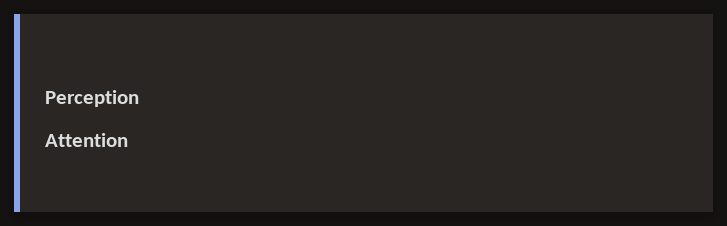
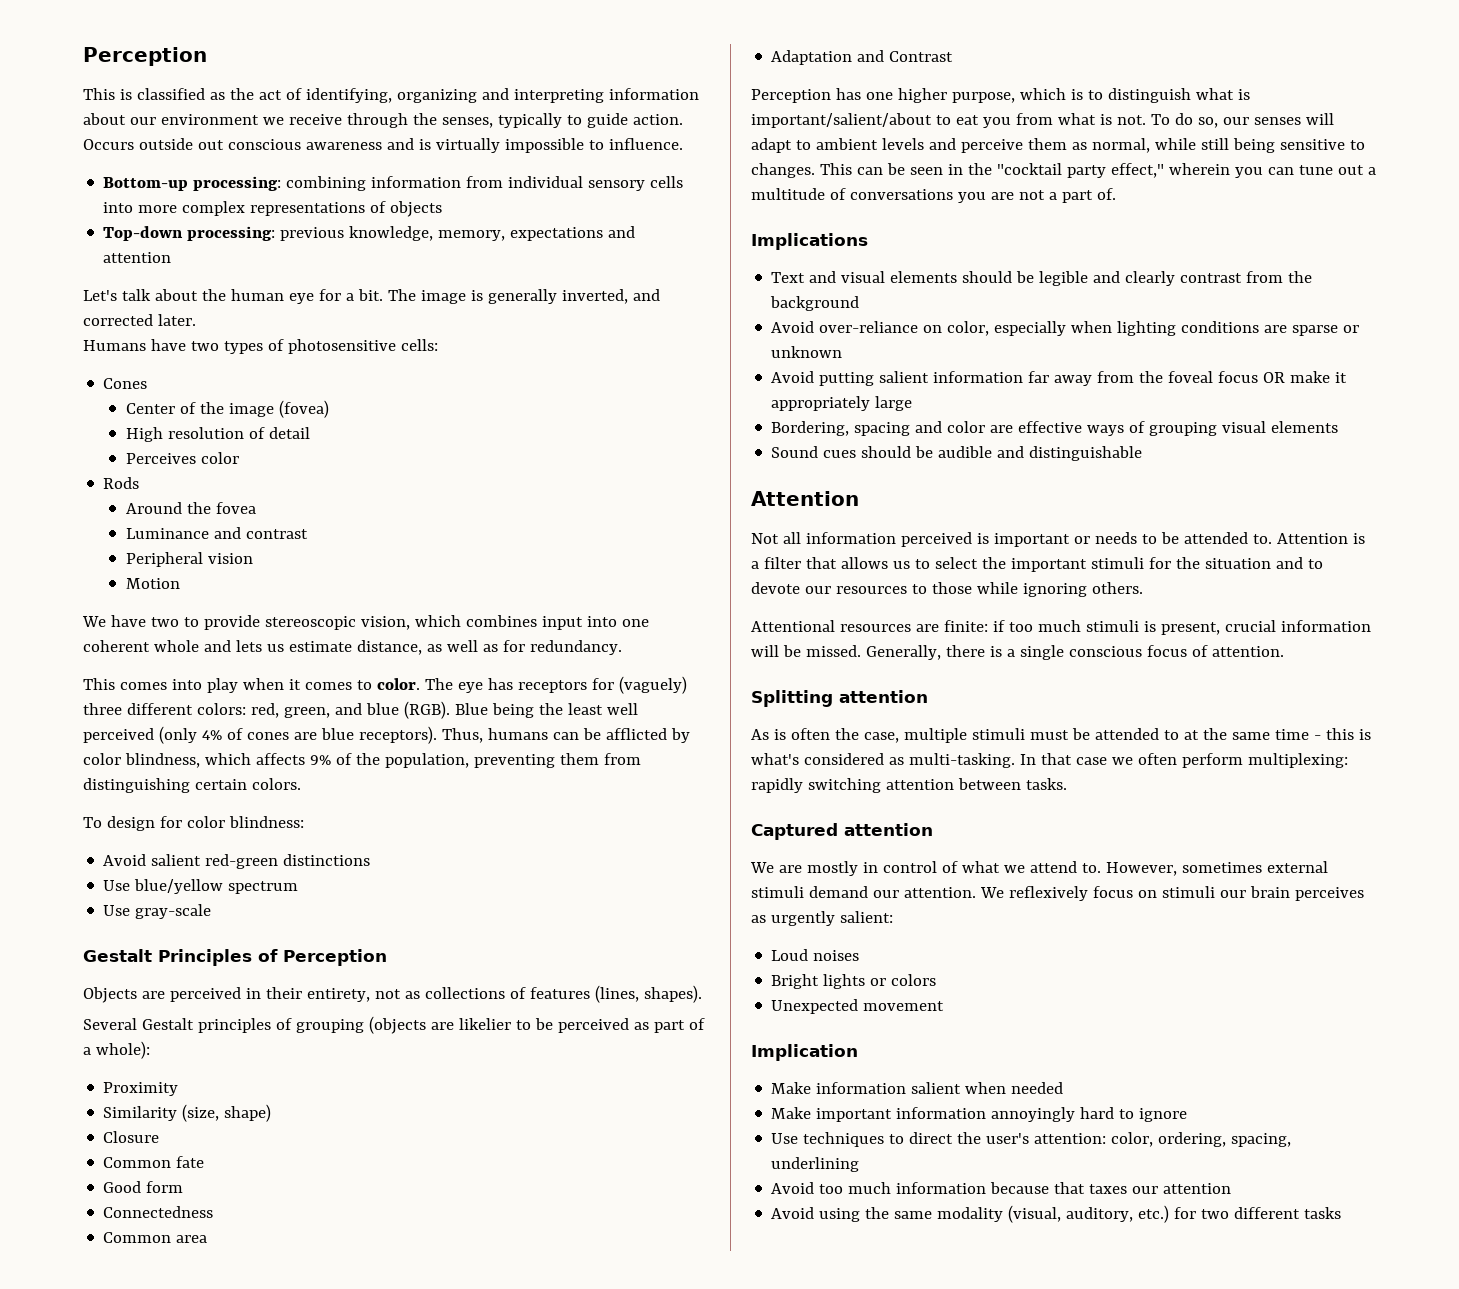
[45,90,139,107] [45,133,128,147] Perception // Attention -> [83,47,207,66] [83,88,699,103] [83,113,683,128] [83,138,683,153] [103,176,684,191] [103,201,443,217] [103,226,636,241] [103,252,172,263] [83,289,660,304] [83,314,196,326] [83,339,438,354] [103,378,148,389] [125,400,329,418] [125,427,310,442] [125,452,239,464] [103,477,140,489] [125,502,256,514] [125,527,308,539] [125,552,253,567] [125,578,180,589] [82,615,649,630] [83,640,622,655] [83,676,687,694] [83,701,638,719] [83,726,690,744] [83,753,641,768] [83,778,301,793] [83,816,304,831] [103,854,371,869] [103,879,299,894] [103,904,212,919] [83,949,387,966] [83,985,702,1003] [83,1016,705,1034] [83,1041,150,1059] [103,1082,179,1096] [103,1104,272,1122] [103,1131,160,1143] [103,1156,205,1168] [103,1181,184,1193] [103,1206,214,1218] [103,1232,208,1243] [771,50,954,65] [751,88,1250,103] [751,113,1334,128] [751,138,1365,153] [751,163,1376,178] [751,188,1116,203] [751,233,868,250] [771,271,1313,286] [770,296,860,311] [771,321,1360,336] [771,346,843,358] [771,371,1348,386] [771,396,913,411] [771,421,1339,436] [771,446,1143,461] [751,491,859,506] [751,532,1365,547] [751,557,1323,572] [751,582,1143,597] [751,620,1371,635] [751,645,1284,660] [751,690,928,707] [751,728,1371,743] [751,753,1348,768] [751,778,1067,793] [751,823,933,840] [750,861,1328,876] [751,886,1364,901] [751,911,893,926] [771,949,860,961] [771,974,937,989] [771,999,945,1014] [751,1044,858,1061] [771,1082,1064,1094] [771,1107,1188,1122] [771,1132,1292,1147] [771,1157,860,1172] [771,1182,1232,1194] [771,1205,1342,1223] Perception // This is classified as the act of identifying, organizing and interpreting information about our environment we receive through the senses, typically to guide action. Occurs outside out conscious awareness and is virtually impossible to influence. // Bottom-up processing: combining information from individual sensory cells into more complex representations of objects // Top-down processing: previous knowledge, memory, expectations and attention // Let's talk about the human eye for a bit. The image is generally inverted, and corrected later. // Humans have two types of photosensitive cells: // Cones // Center of the image (fovea) // High resolution of detail // Perceives color // Rods // Around the fovea // Luminance and contrast // Peripheral vision // Motion // We have two to provide stereoscopic vision, which combines input into one coherent whole and lets us estimate distance, as well as for redundancy. // This comes into play when it comes to color. The eye has receptors for (vaguely) three different colors: red, green, and blue (RGB). Blue being the least well perceived (only 4% of cones are blue receptors). Thus, humans can be afflicted by color blindness, which affects 9% of the population, preventing them from distinguishing certain colors. // To design for color blindness: // Avoid salient red-green distinctions // Use blue/yellow spectrum // Use gray-scale // Gestalt Principles of Perception // Objects are perceived in their entirety, not as collections of features (lines, shapes). // Several Gestalt principles of grouping (objects are likelier to be perceived as part of a whole): // Proximity // Similarity (size, shape) // Closure // Common fate // Good form // Connectedness // Common area // Adaptation and Contrast // Perception has one higher purpose, which is to distinguish what is important/salient/about to eat you from what is not. To do so, our senses will adapt to ambient levels and perceive them as normal, while still being sensitive to changes. This can be seen in the "cocktail party effect," wherein you can tune out a multitude of conversations you are not a part of. // Implications // Text and visual elements should be legible and clearly contrast from the background // Avoid over-reliance on color, especially when lighting conditions are sparse or unknown // Avoid putting salient information far away from the foveal focus OR make it appropriately large // Bordering, spacing and color are effective ways of grouping visual elements // Sound cues should be audible and distinguishable // Attention // Not all information perceived is important or needs to be attended to. Attention is a filter that allows us to select the important stimuli for the situation and to devote our resources to those while ignoring others. // Attentional resources are finite: if too much stimuli is present, crucial information will be missed. Generally, there is a single conscious focus of attention. // Splitting attention // As is often the case, multiple stimuli must be attended to at the same time - this is what's considered as multi-tasking. In that case we often perform multiplexing: rapidly switching attention between tasks. // Captured attention // We are mostly in control of what we attend to. However, sometimes external stimuli demand our attention. We reflexively focus on stimuli our brain perceives as urgently salient: // Loud noises // Bright lights or colors // Unexpected movement // Implication // Make information salient when needed // Make important information annoyingly hard to ignore // Use techniques to direct the user's attention: color, ordering, spacing, underlining // Avoid too much information because that taxes our attention // Avoid using the same modality (visual, auditory, etc.) for two different tasks

